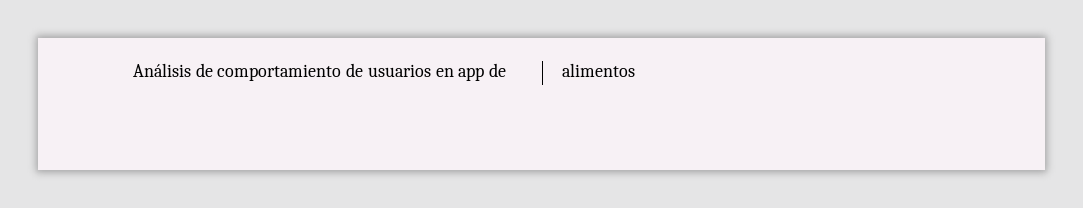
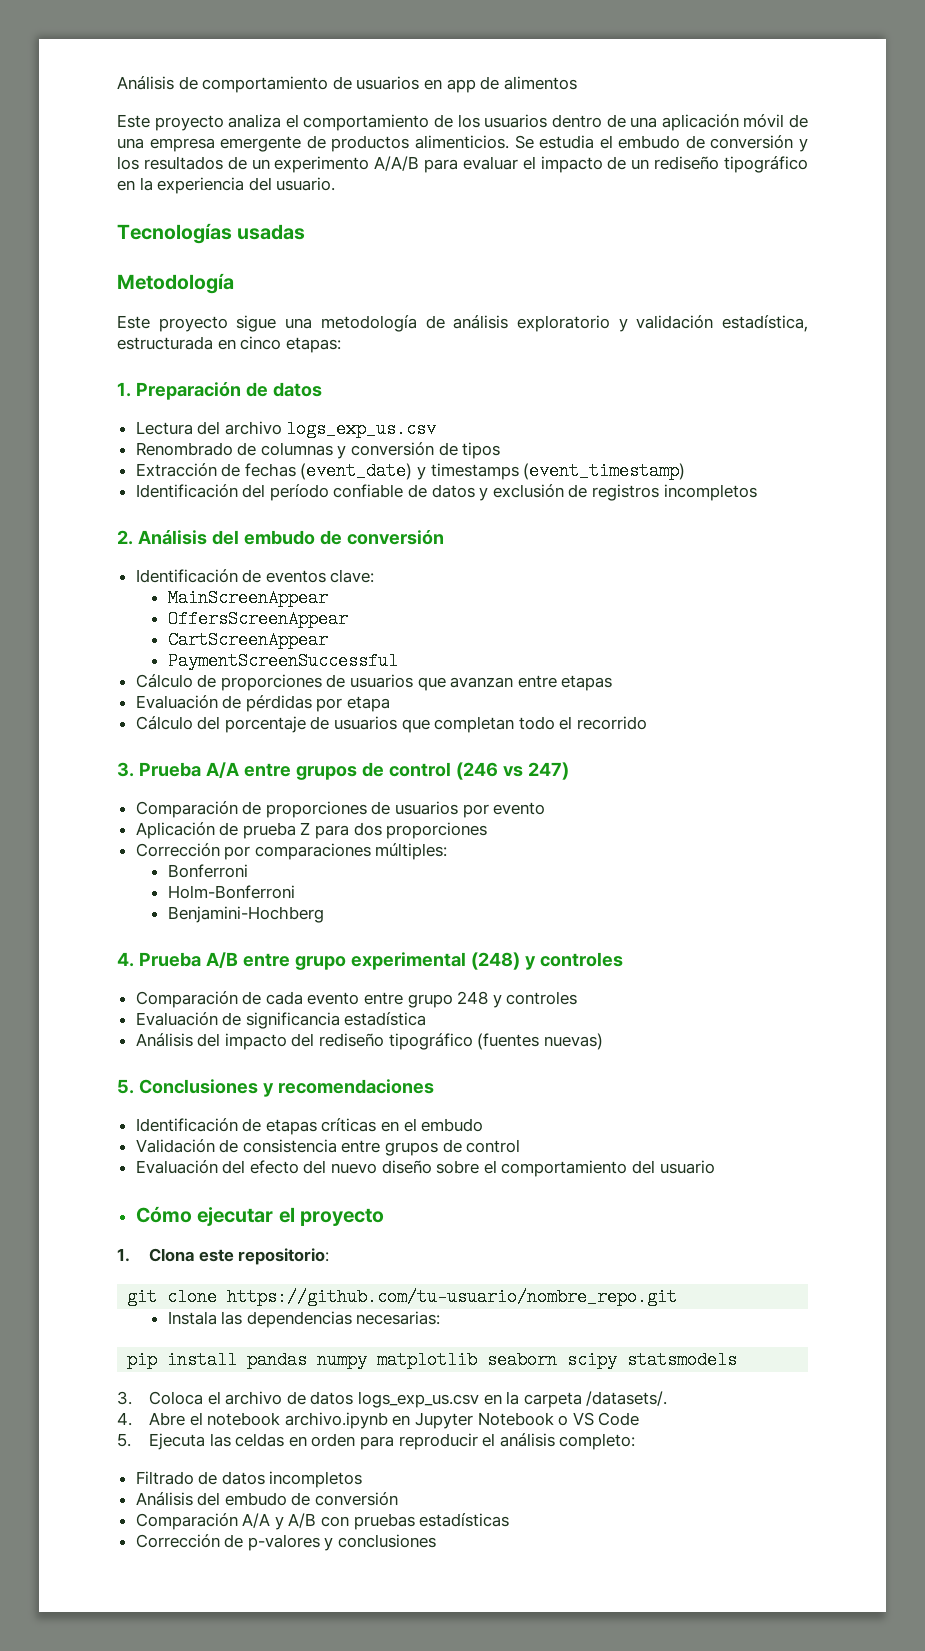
(635, 70) none -> [117,114,808,131] [117,135,809,152] [117,156,808,173] [117,177,336,194] [117,223,306,244] [117,273,234,294] [117,315,808,332] [117,336,341,353] [117,382,322,400] [135,420,437,438] [135,442,501,459] [135,462,686,480] [135,484,757,501] [117,530,444,545] [135,569,375,583] [167,589,328,607] [167,610,348,628] [167,631,328,649] [167,652,398,670] [135,674,613,691] [135,695,391,712] [135,716,648,733] [117,762,569,780] [135,801,546,818] [135,822,488,839] [135,843,448,860] [167,864,248,878] [167,885,295,899] [167,906,324,923] [117,952,623,970] [135,991,578,1008] [135,1012,427,1029] [135,1033,603,1050] [117,1079,434,1097] [135,1118,484,1135] [135,1139,521,1156] [135,1160,715,1177] [135,1206,384,1226] [117,1248,330,1265] [127,1288,678,1306] [167,1311,441,1328] [127,1351,738,1369] [117,1391,668,1408] [117,1412,640,1429] [117,1433,636,1450] [135,1471,363,1488] [135,1492,399,1506] [135,1513,510,1530] [135,1534,437,1551] // Este proyecto analiza el comportamiento de los usuarios dentro de una aplicación móvil de una empresa emergente de productos alimenticios. Se estudia el embudo de conversión y los resultados de un experimento A/A/B para evaluar el impacto de un rediseño tipográfico en la experiencia del usuario. // Tecnologías usadas // Metodología // Este proyecto sigue una metodología de análisis exploratorio y validación estadística, estructurada en cinco etapas: // 1. Preparación de datos // Lectura del archivo logs_exp_us.csv // Renombrado de columnas y conversión de tipos // Extracción de fechas (event_date) y timestamps (event_timestamp) // Identificación del período confiable de datos y exclusión de registros incompletos // 2. Análisis del embudo de conversión // Identificación de eventos clave: // MainScreenAppear // OffersScreenAppear // CartScreenAppear // PaymentScreenSuccessful // Cálculo de proporciones de usuarios que avanzan entre etapas // Evaluación de pérdidas por etapa // Cálculo del porcentaje de usuarios que completan todo el recorrido // 3. Prueba A/A entre grupos de control (246 vs 247) // Comparación de proporciones de usuarios por evento // Aplicación de prueba Z para dos proporciones // Corrección por comparaciones múltiples: // Bonferroni // Holm-Bonferroni // Benjamini-Hochberg // 4. Prueba A/B entre grupo experimental (248) y controles // Comparación de cada evento entre grupo 248 y controles // Evaluación de significancia estadística // Análisis del impacto del rediseño tipográfico (fuentes nuevas) // 5. Conclusiones y recomendaciones // Identificación de etapas críticas en el embudo // Validación de consistencia entre grupos de control // Evaluación del efecto del nuevo diseño sobre el comportamiento del usuario // Cómo ejecutar el proyecto // 1. Clona este repositorio: // git clone https://github.com/tu-usuario/nombre_repo.git // Instala las dependencias necesarias: // pip install pandas numpy matplotlib seaborn scipy statsmodels // 3. Coloca el archivo de datos logs_exp_us.csv en la carpeta /datasets/. // 4. Abre el notebook archivo.ipynb en Jupyter Notebook o VS Code // 5. Ejecuta las celdas en orden para reproducir el análisis completo: // Filtrado de datos incompletos // Análisis del embudo de conversión // Comparación A/A y A/B con pruebas estadísticas // Corrección de p-valores y conclusiones

